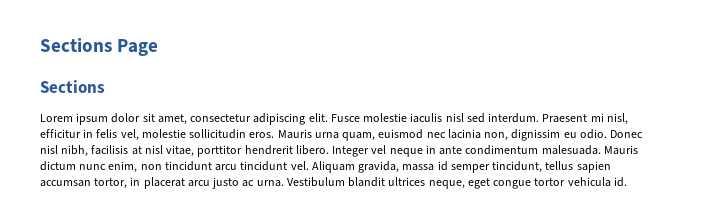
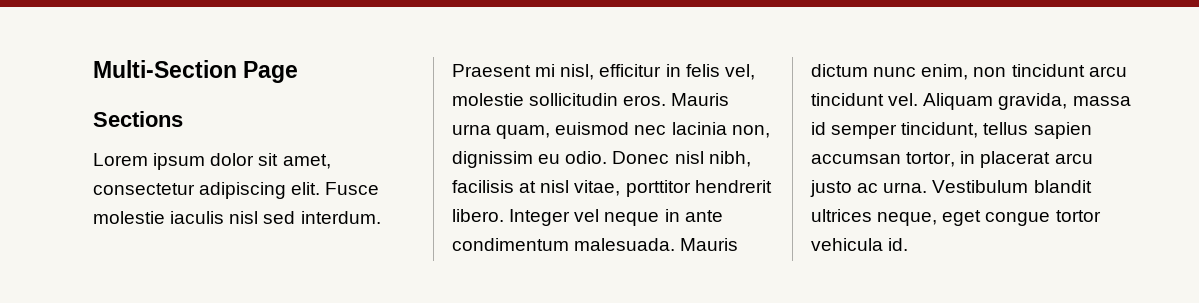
[40,38,112,52] Sections -> [93,60,237,78] Multi-Section

